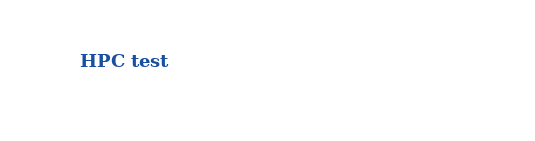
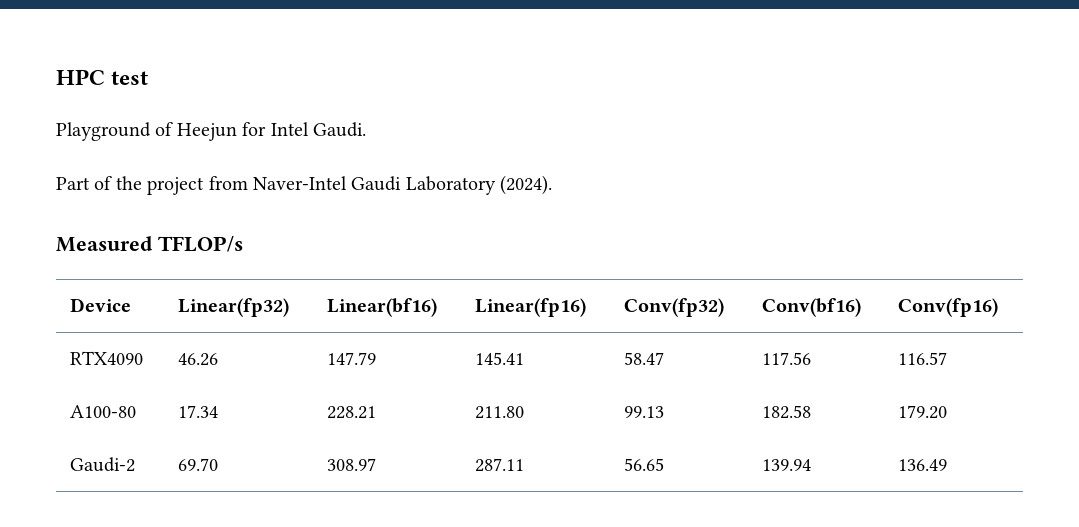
(169, 61) none -> [56,122,366,141] [56,175,553,195] [56,236,243,252] [70,298,132,312] [178,298,290,317] [327,298,438,317] [475,298,587,317] [624,298,725,317] [762,298,862,317] [898,298,999,317] [70,351,144,365] [178,353,219,366] [327,352,377,365] [475,352,525,365] [624,352,665,365] [762,352,812,365] [898,352,948,365] [70,405,137,418] [178,405,219,418] [327,406,377,419] [475,406,525,419] [624,406,665,418] [762,405,812,419] [898,405,948,419] [70,457,136,472] [178,458,219,471] [327,458,377,471] [475,458,525,472] [624,458,665,471] [762,459,812,471] [898,459,948,471] // Playground of Heejun for Intel Gaudi. // Part of the project from Naver-Intel Gaudi Laboratory (2024). // Measured TFLOP/s // Device | Linear(fp32) | Linear(bf16) | Linear(fp16) | Conv(fp32) | Conv(bf16) | Conv(fp16) // RTX4090 | 46.26 | 147.79 | 145.41 | 58.47 | 117.56 | 116.57 // A100-80 | 17.34 | 228.21 | 211.80 | 99.13 | 182.58 | 179.20 // Gaudi-2 | 69.70 | 308.97 | 287.11 | 56.65 | 139.94 | 136.49

